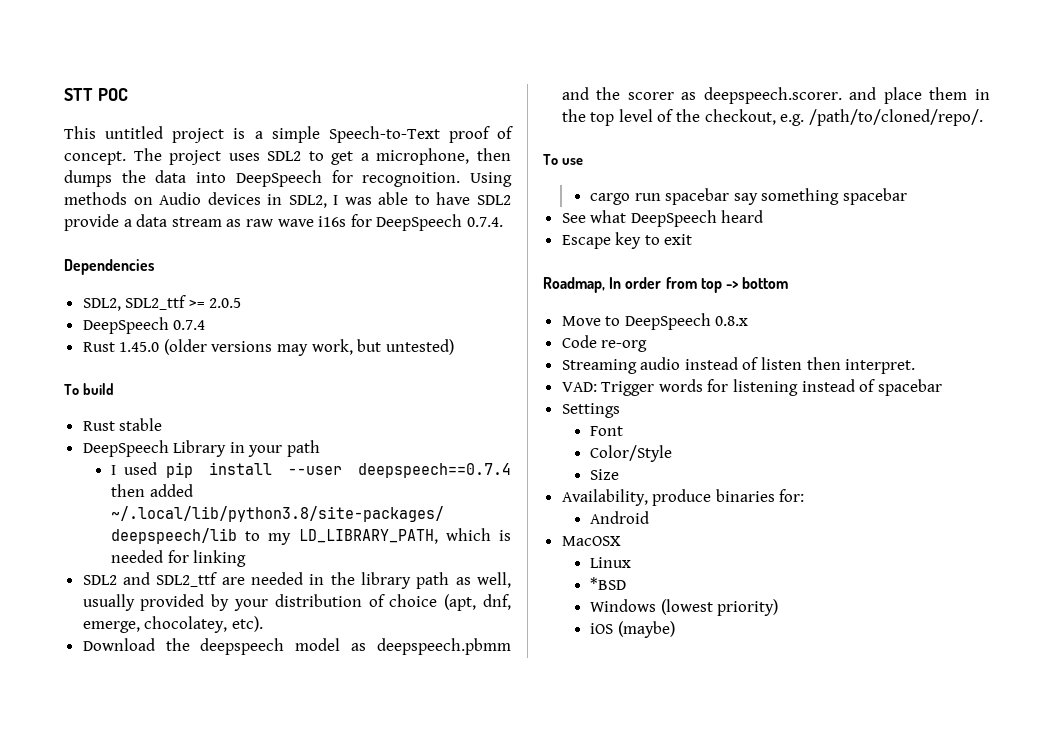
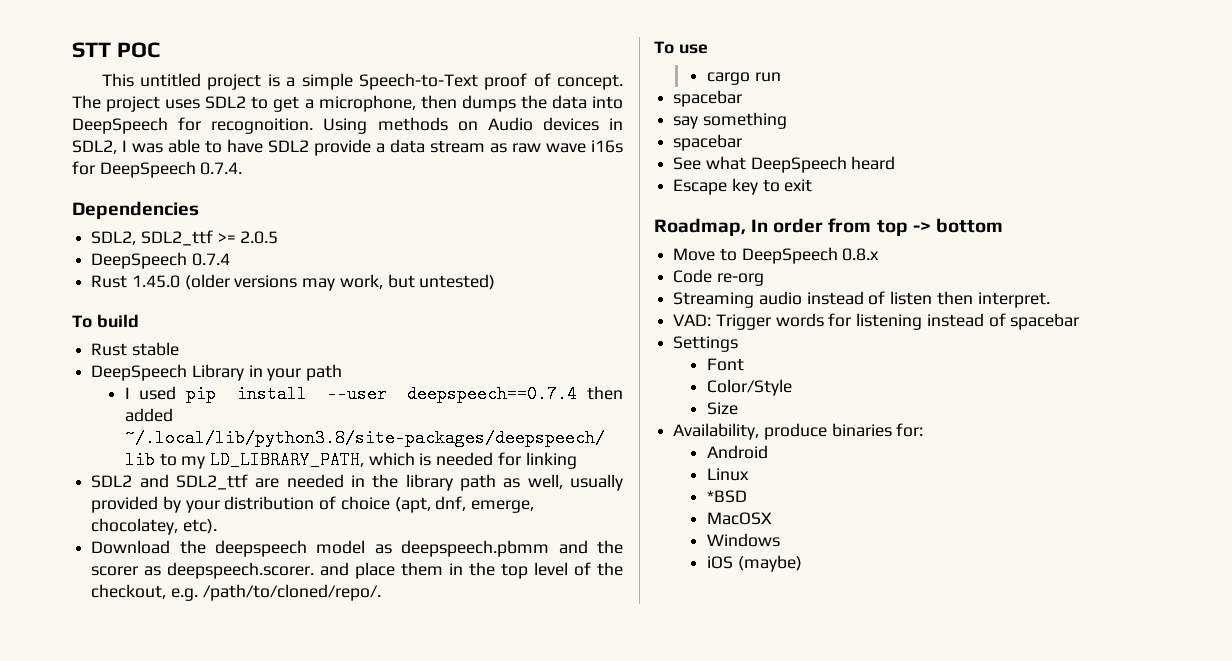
[665,188,730,205] spacebar -> [673,90,743,107] // spacebar //
(840, 196) none -> (787, 120) //
[561,536,621,546] // MacOSX -> (768, 452) none
(627, 583) none -> [706,512,772,525] // MacOSX
[660,599,779,616] (lowest priority) -> (780, 540) none

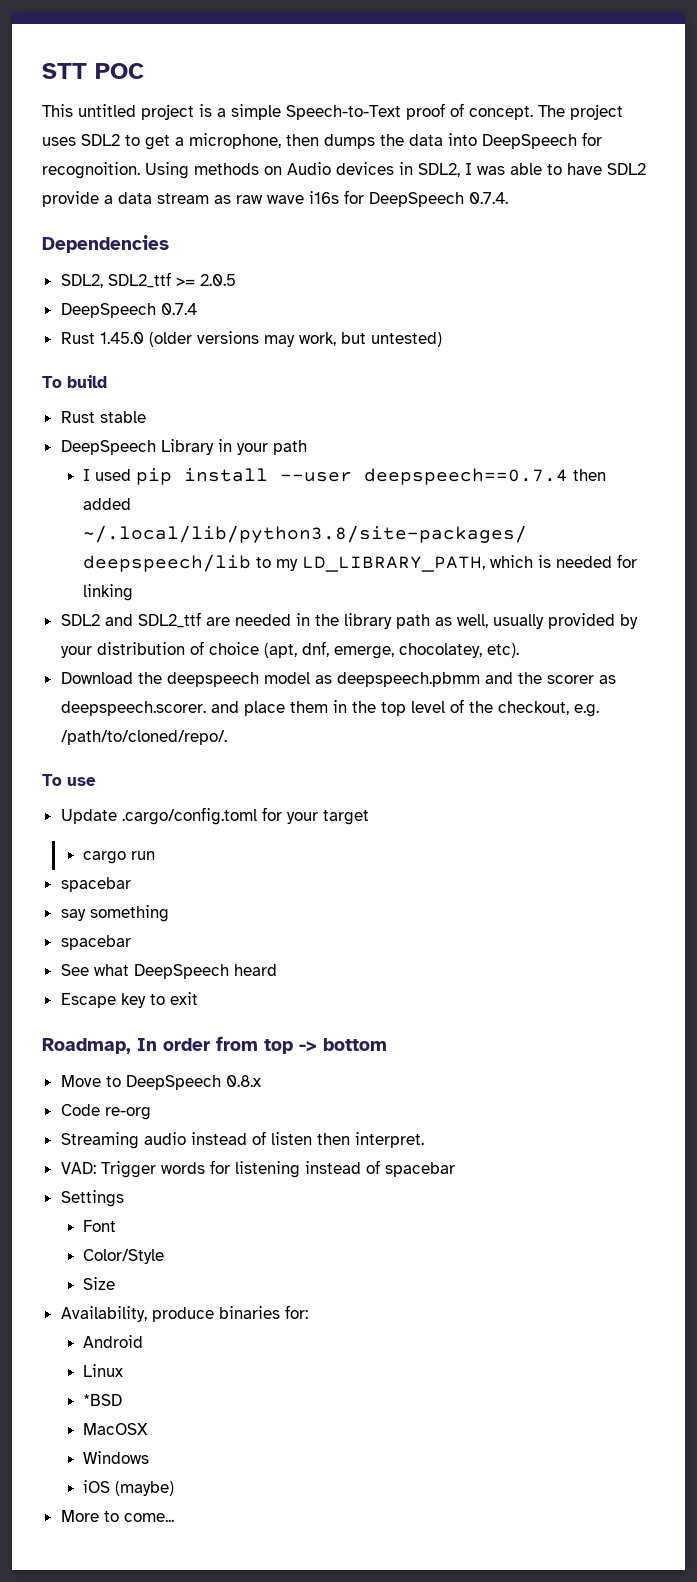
(708, 49) none -> [60,807,369,825] // Update .cargo/config.toml for your target
(802, 563) none -> [60,1510,174,1522] // More to come...

